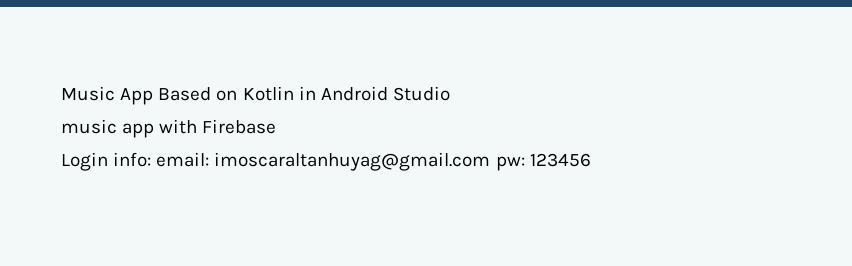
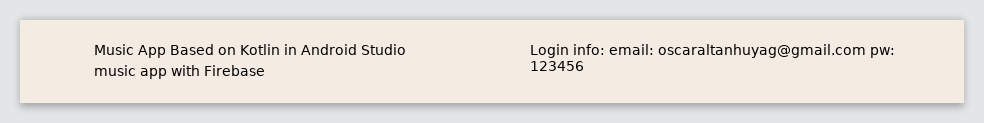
[214,152,491,171] imoscaraltanhuyag@gmail.com -> [658,44,866,58] oscaraltanhuyag@gmail.com

